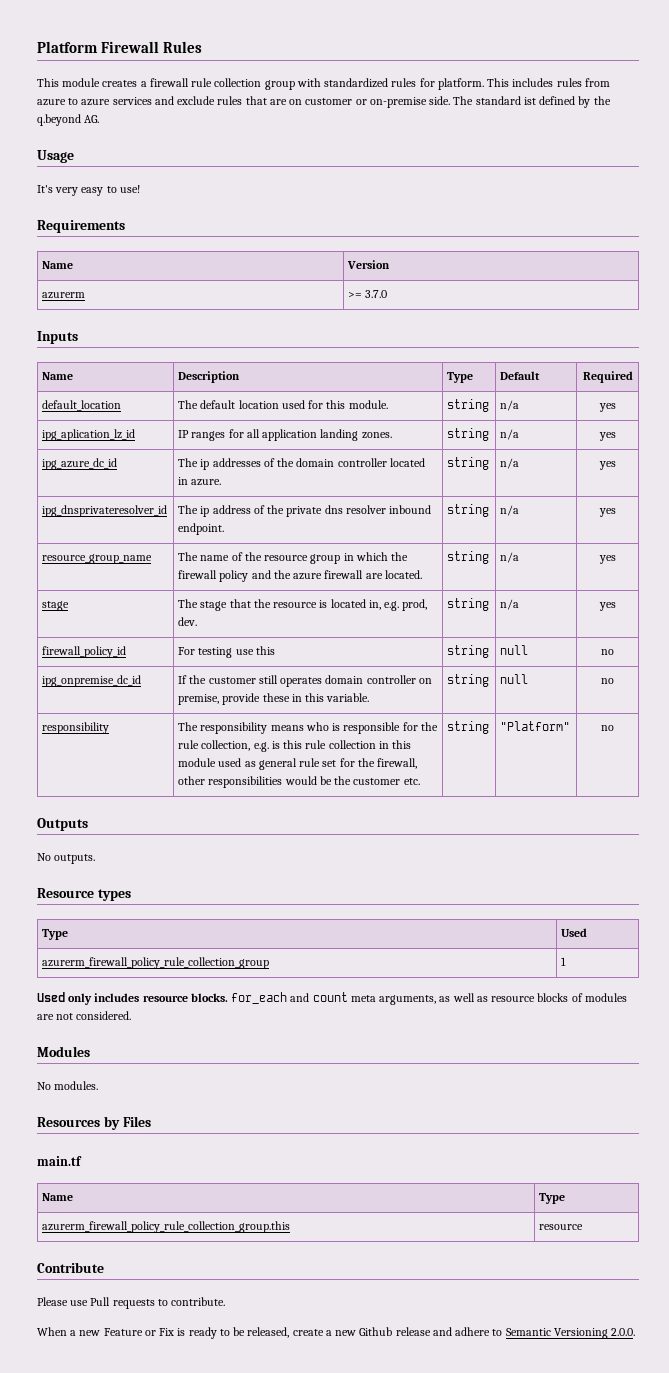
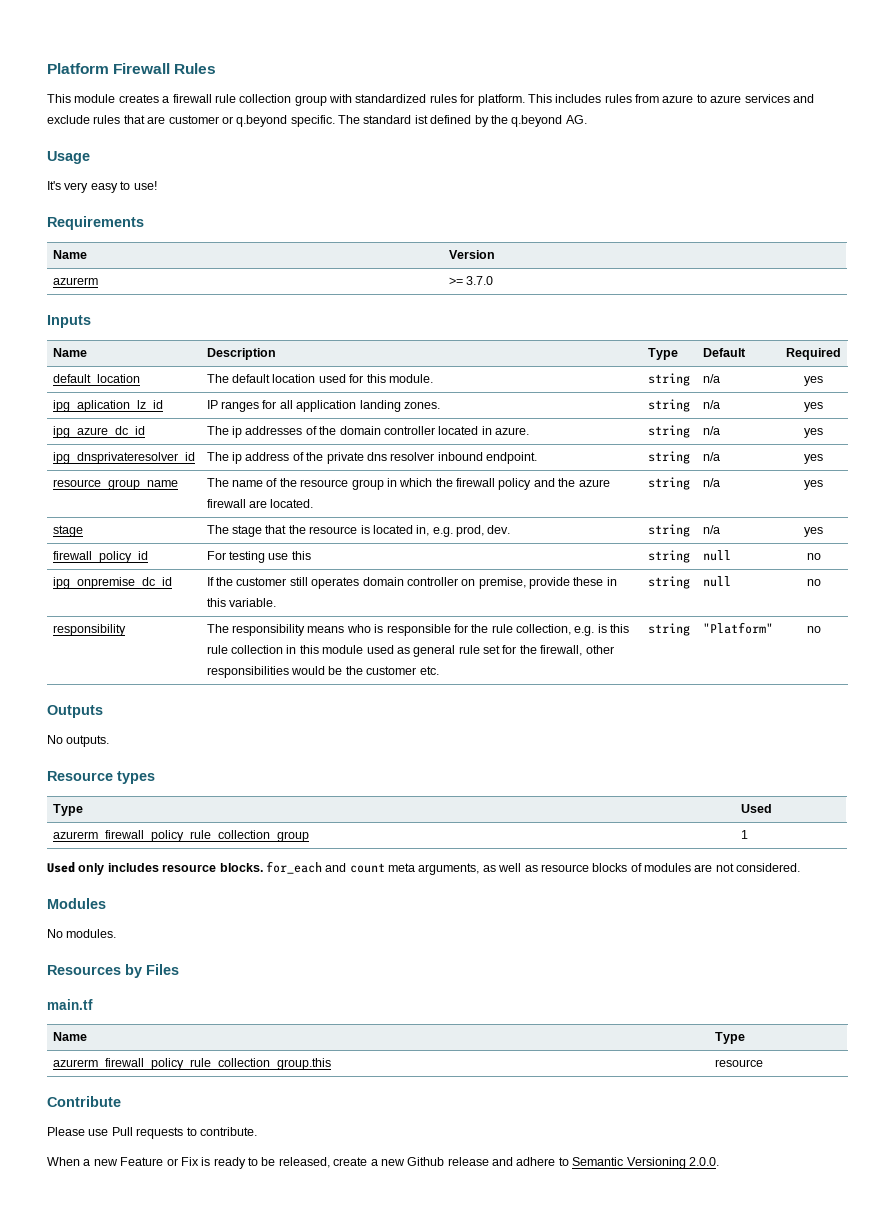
[289,99,303,105] on -> (166, 120) none
[369,96,451,108] on-premise side. -> [236,115,335,127] q.beyond specific.

